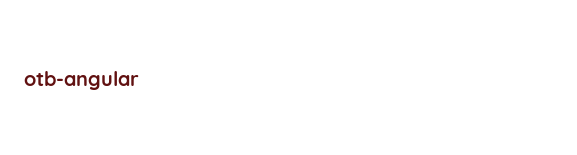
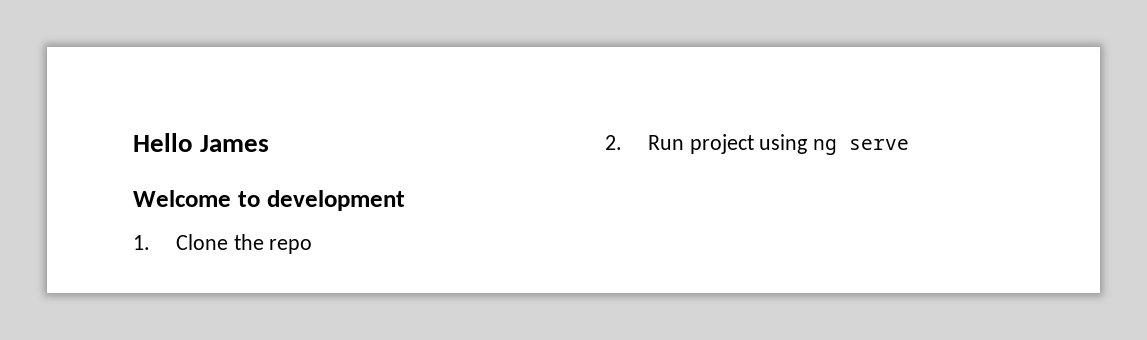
[24,71,139,90] otb-angular -> [133,133,270,152] [133,190,405,211] [133,234,313,254] [605,134,910,155] Hello James // Welcome to development // 1. Clone the repo // 2. Run project using ng serve

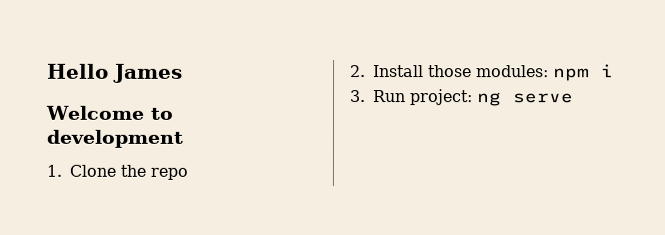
[647,134,808,154] Run project using -> [373,64,614,82] [350,89,473,106] Install those modules: npm i // 3. Run project:

